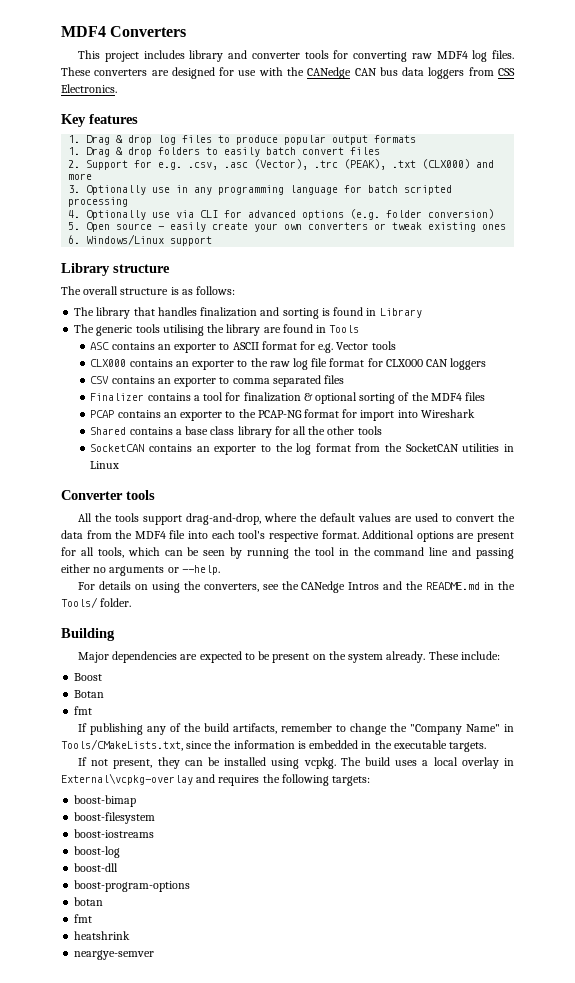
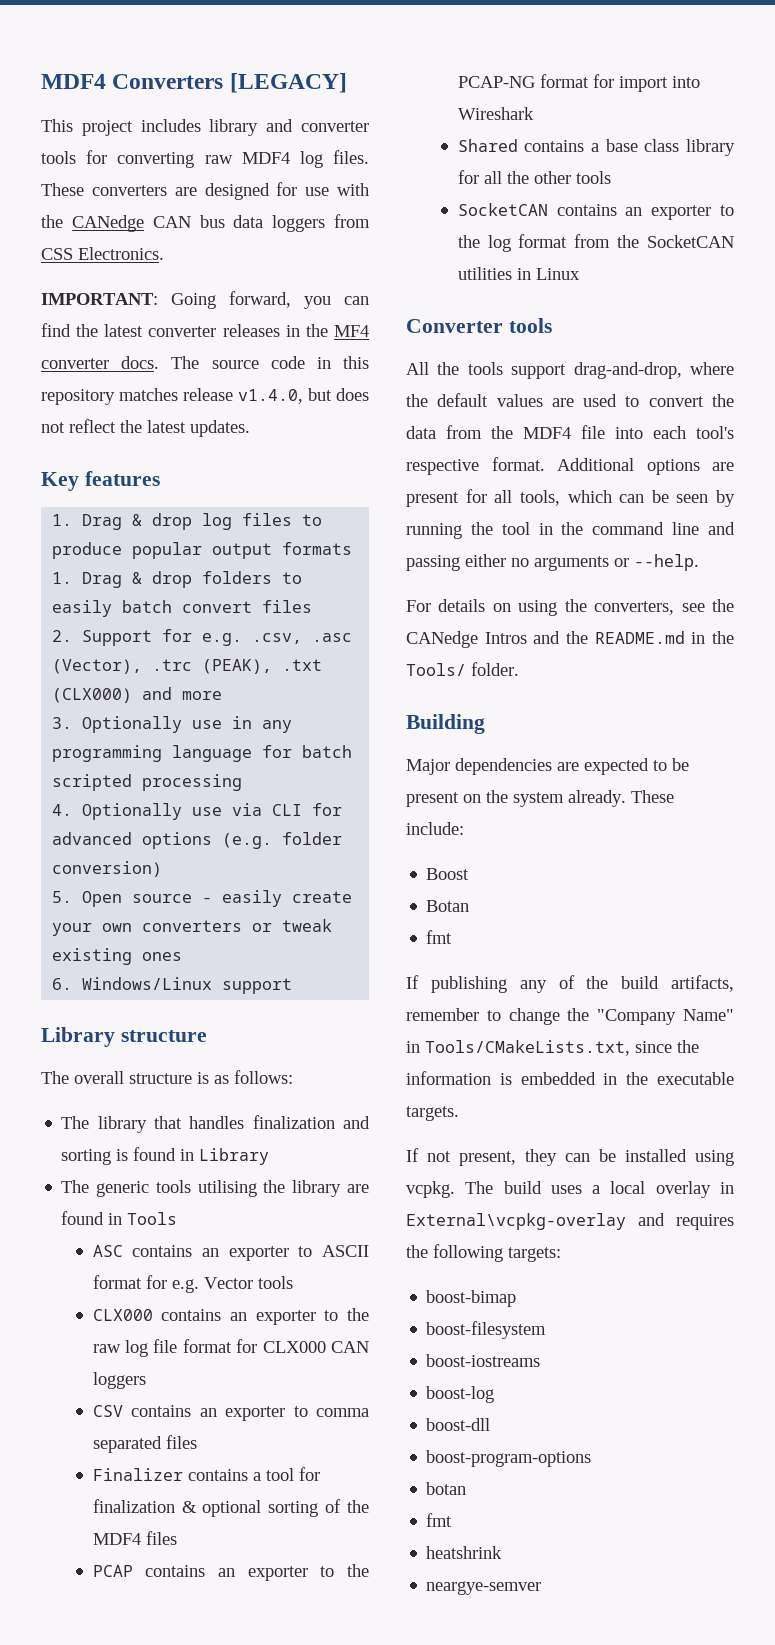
(187, 31) none -> [229,73,347,93] [LEGACY]
(117, 88) none -> [41,291,369,309] [41,323,369,337] [41,356,369,369] [41,388,369,405] [41,419,250,437] // IMPORTANT: Going forward, you can find the latest converter releases in the MF4 converter docs. The source code in this repository matches release v1.4.0, but does not reflect the latest updates.

